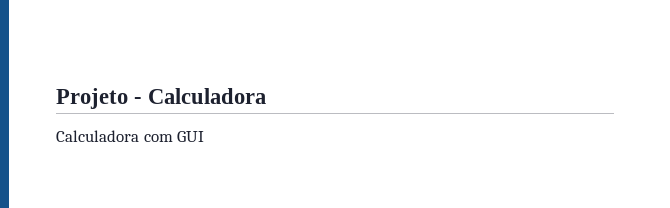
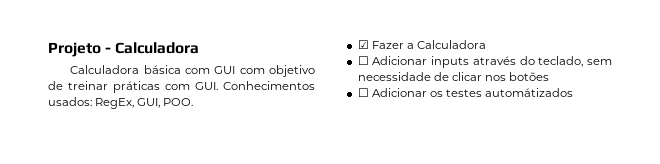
(139, 136) none -> [143,65,181,74] básica
(205, 136) none -> [239,65,315,77] [48,81,315,93] [48,97,194,109] [357,40,486,49] [357,56,612,68] [357,72,550,81] [357,88,574,97] com objetivo de treinar práticas com GUI. Conhecimentos usados: RegEx, GUI, POO. // ☑ Fazer a Calculadora // ☐ Adicionar inputs através do teclado, sem necessidade de clicar nos botões // ☐ Adicionar os testes automátizados

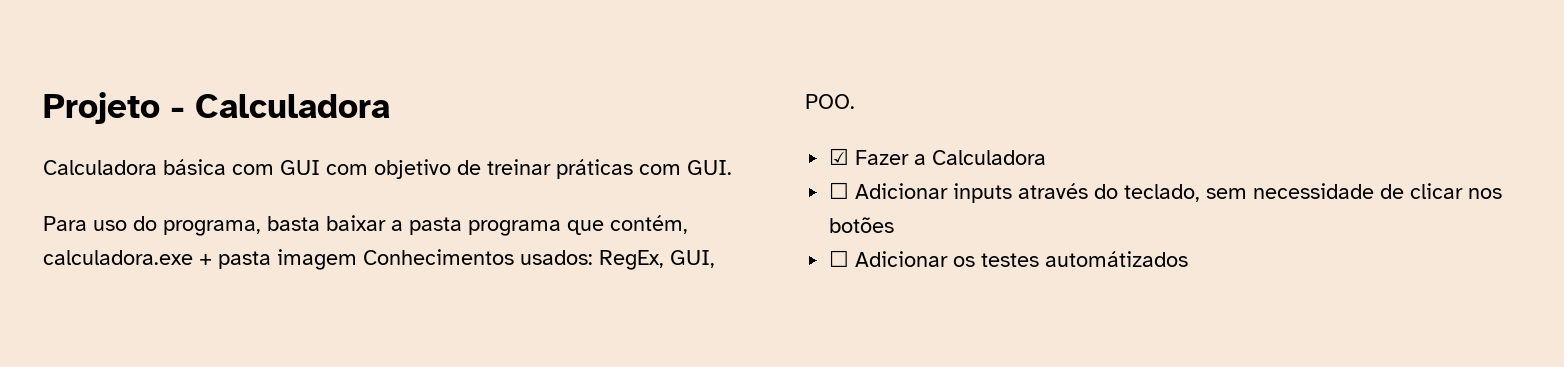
(218, 86) none -> [43,215,688,236] [43,249,357,270] // Para uso do programa, basta baixar a pasta programa que contém, calculadora.exe + pasta imagem

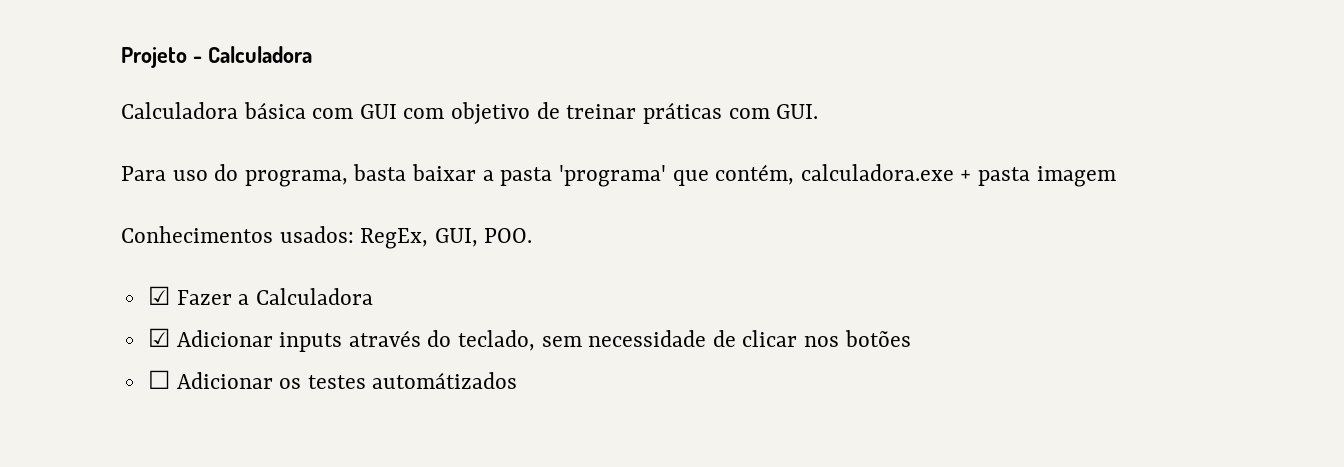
[468,220,561,236] programa -> [558,165,666,187] 'programa'
(357, 259) none -> (1116, 176) //
[829,182,850,199] ☐ -> [147,328,170,347] ☑

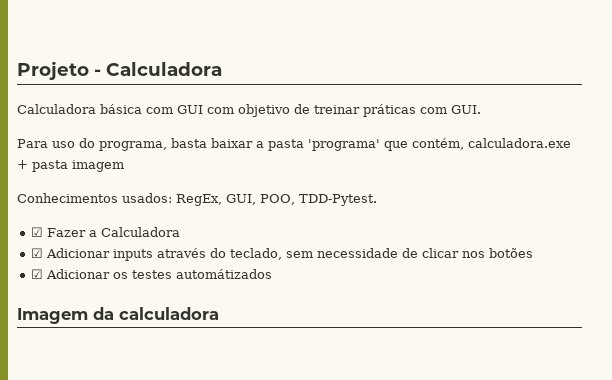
[484,228,533,243] POO. -> [260,194,377,206] POO, TDD-Pytest.
[147,370,170,389] ☐ -> [30,269,43,279] ☑
(518, 380) none -> [17,307,219,324] // Imagem da calculadora

